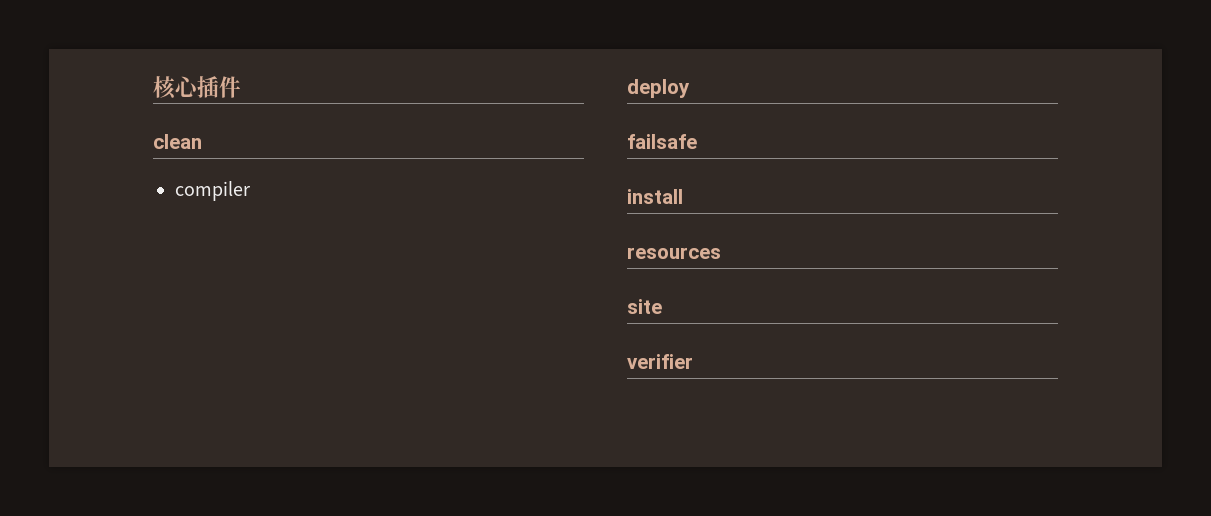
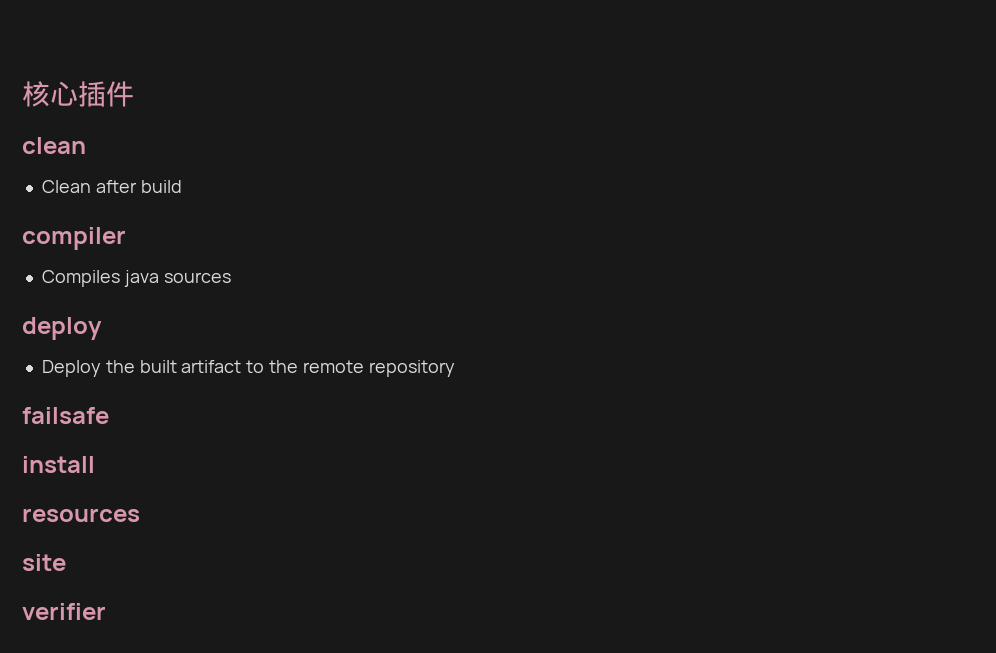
[175,181,250,201] [627,79,690,98] compiler // deploy -> [41,180,182,193] [22,227,126,250] [41,270,231,287] [22,317,102,340] [41,360,455,377] Clean after build // compiler // Compiles java sources // deploy // Deploy the built artifact to the remote repository

